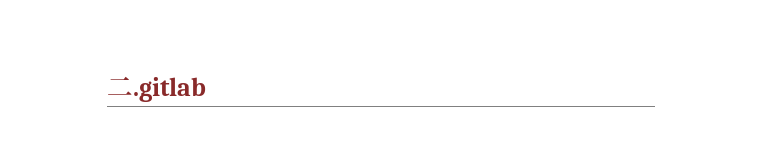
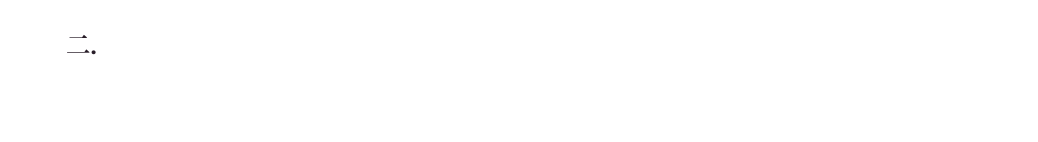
[133,77,206,102] .gitlab -> [91,50,96,55] .

